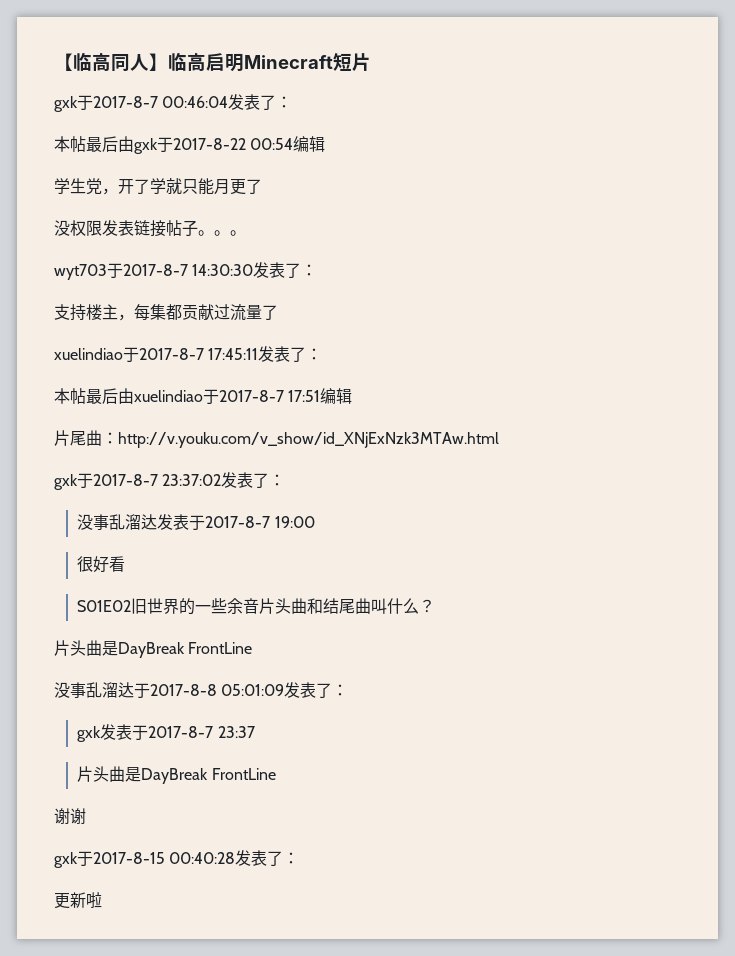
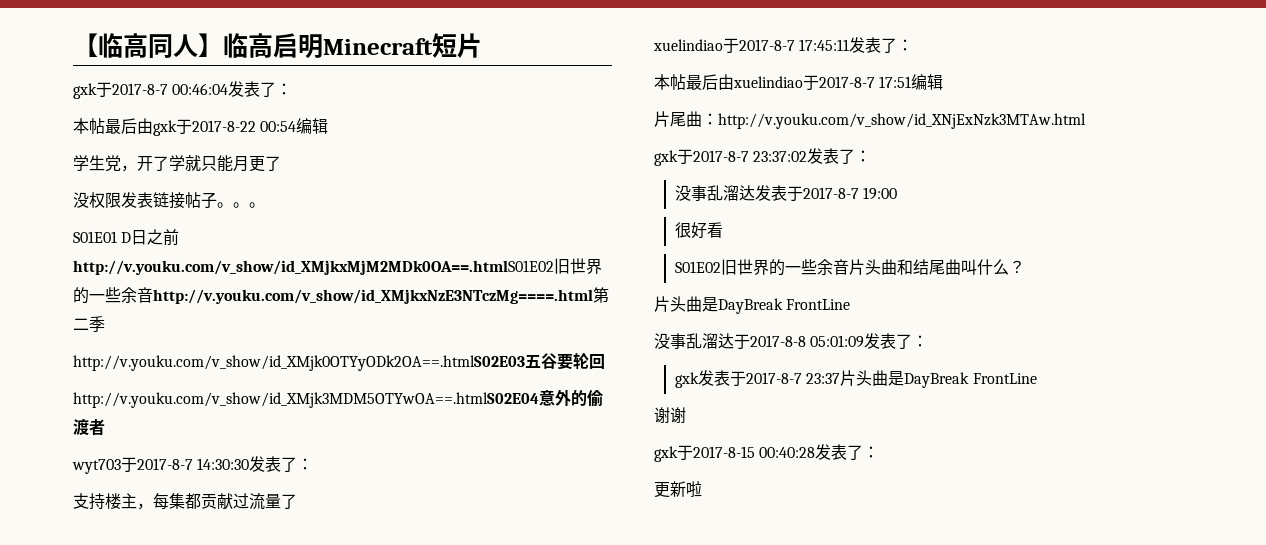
(246, 233) none -> [73,229,180,246] [73,258,602,275] [73,287,609,304] [73,316,105,332] [73,353,605,371] [73,389,603,408] [73,419,105,436] // S01E01 D日之前http://v.youku.com/v_show/id_XMjkxMjM2MDk0OA==.htmlS01E02旧世界的一些余音http://v.youku.com/v_show/id_XMjkxNzE3NTczMg====.html第二季 // http://v.youku.com/v_show/id_XMjk0OTYyODk2OA==.htmlS02E03五谷要轮回 // http://v.youku.com/v_show/id_XMjk3MDM5OTYwOA==.htmlS02E04意外的偷渡者
(255, 732) // -> (841, 378) none

